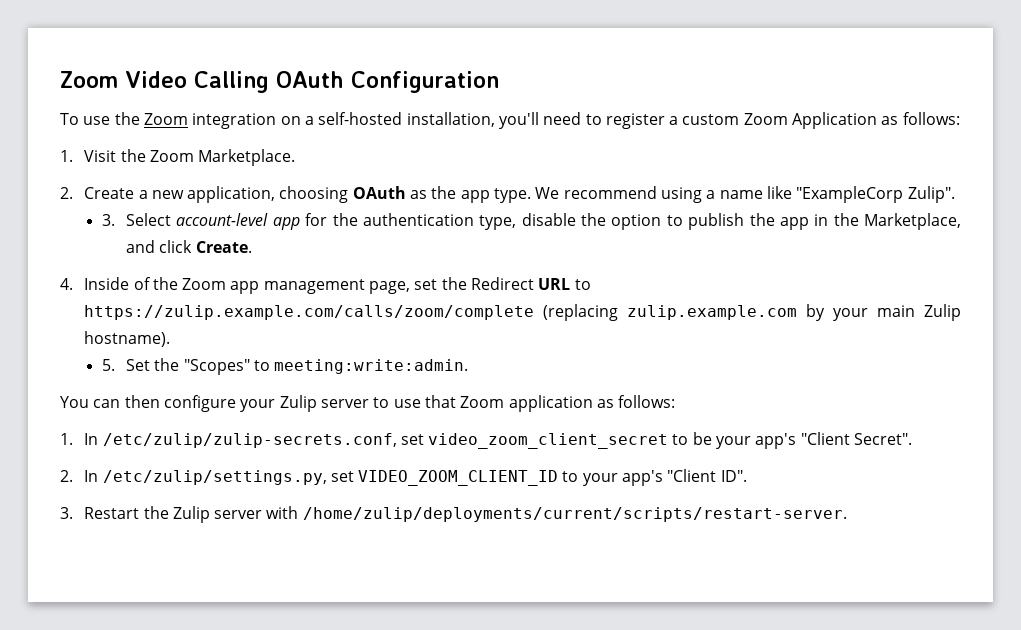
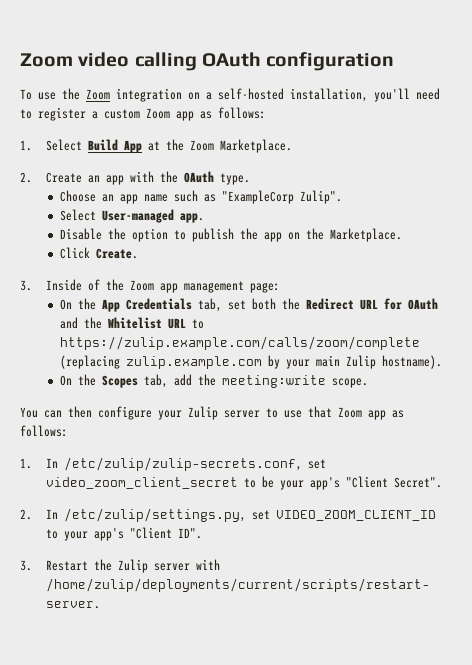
[60,71,499,93] Zoom Video Calling OAuth Configuration -> [20,52,395,71] Zoom video calling OAuth configuration
[792,112,960,129] [60,150,117,162] Application as follows: // 1. Visit -> [176,107,266,121] [20,139,160,153] app as follows: // 1. Select Build App at
[138,186,955,203] [101,213,576,230] a new application, choosing OAuth as the app type. We recommend using a name like "ExampleCorp Zulip". // 3. Select account-level app for the authentication type, disable -> [87,171,250,185] [59,190,342,204] [59,209,204,223] [59,228,102,240] an app with the OAuth type. // Choose an app name such as "ExampleCorp Zulip". // Select User-managed app. // Disable
[814,213,962,230] [126,240,193,253] in the Marketplace, and click -> [287,228,402,242] [59,247,90,259] on the Marketplace. // Click
[60,278,73,290] 4. -> [20,280,32,291] 3.
[369,277,535,294] page, set the Redirect -> [249,282,280,293] [59,298,438,312] [59,317,162,329] page: // On the App Credentials tab, set both the Redirect URL for OAuth and the Whitelist
[101,358,469,375] 5. Set the "Scopes" to meeting:write:admin. -> [59,374,368,388] On the Scopes tab, add the meeting:write scope.
[508,395,593,412] application -> [368,410,386,420] app

